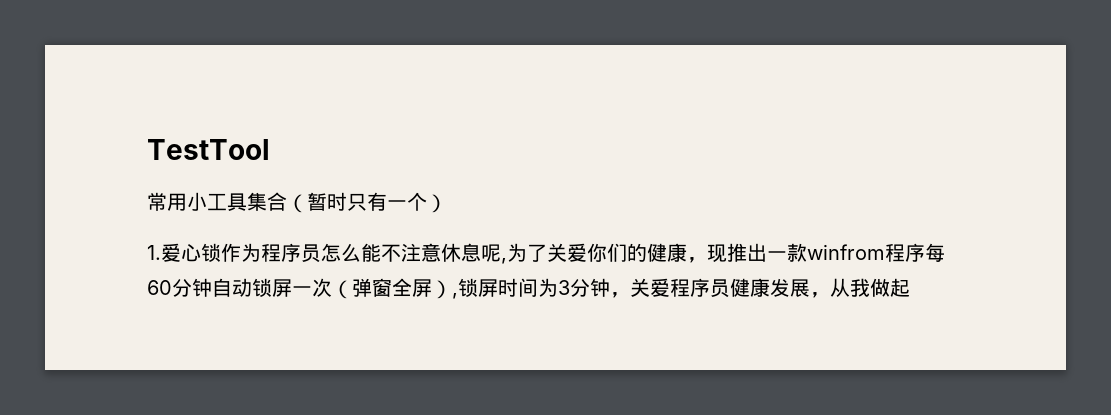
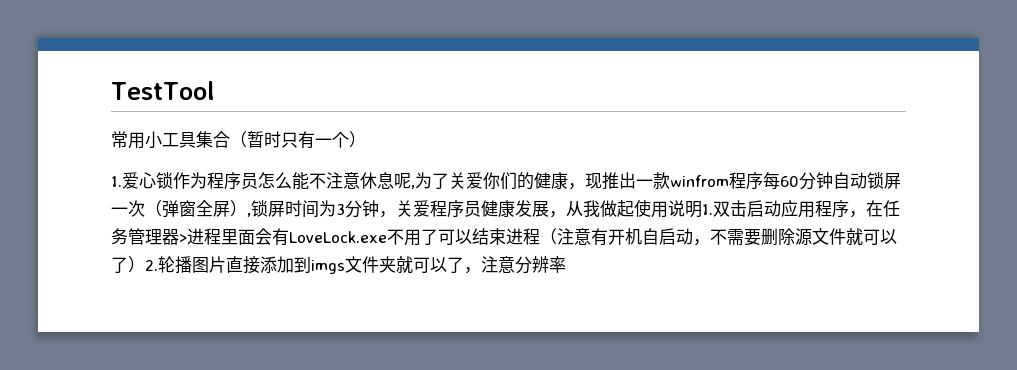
(910, 287) none -> [634,199,900,218] [111,228,897,246] [111,256,566,274] 使用说明1.双击启动应用程序，在任务管理器>进程里面会有LoveLock.exe不用了可以结束进程（注意有开机自启动，不需要删除源文件就可以了）2.轮播图片直接添加到imgs文件夹就可以了，注意分辨率

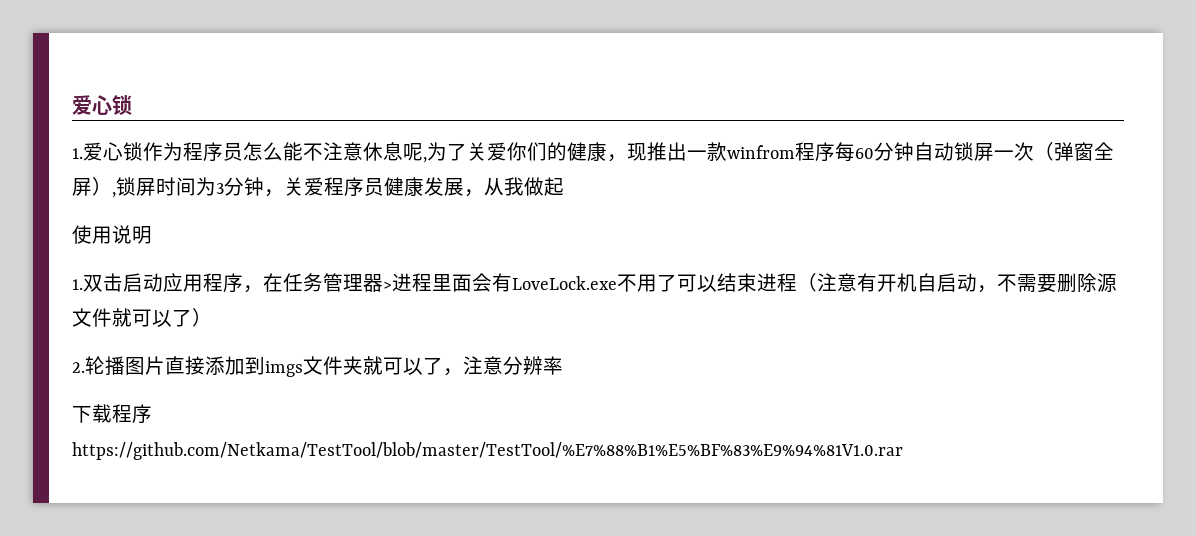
[111,81,215,100] [111,131,366,149] TestTool // 常用小工具集合（暂时只有一个） -> [72,95,132,115] 爱心锁
(634, 208) none -> (564, 186) //
(702, 209) none -> (152, 235) //
(145, 264) none -> (212, 317) //
(566, 264) none -> [72,404,152,424] [72,442,903,460] // 下载程序 // https://github.com/Netkama/TestTool/blob/master/TestTool/%E7%88%B1%E5%BF%83%E9%94%81V1.0.rar

